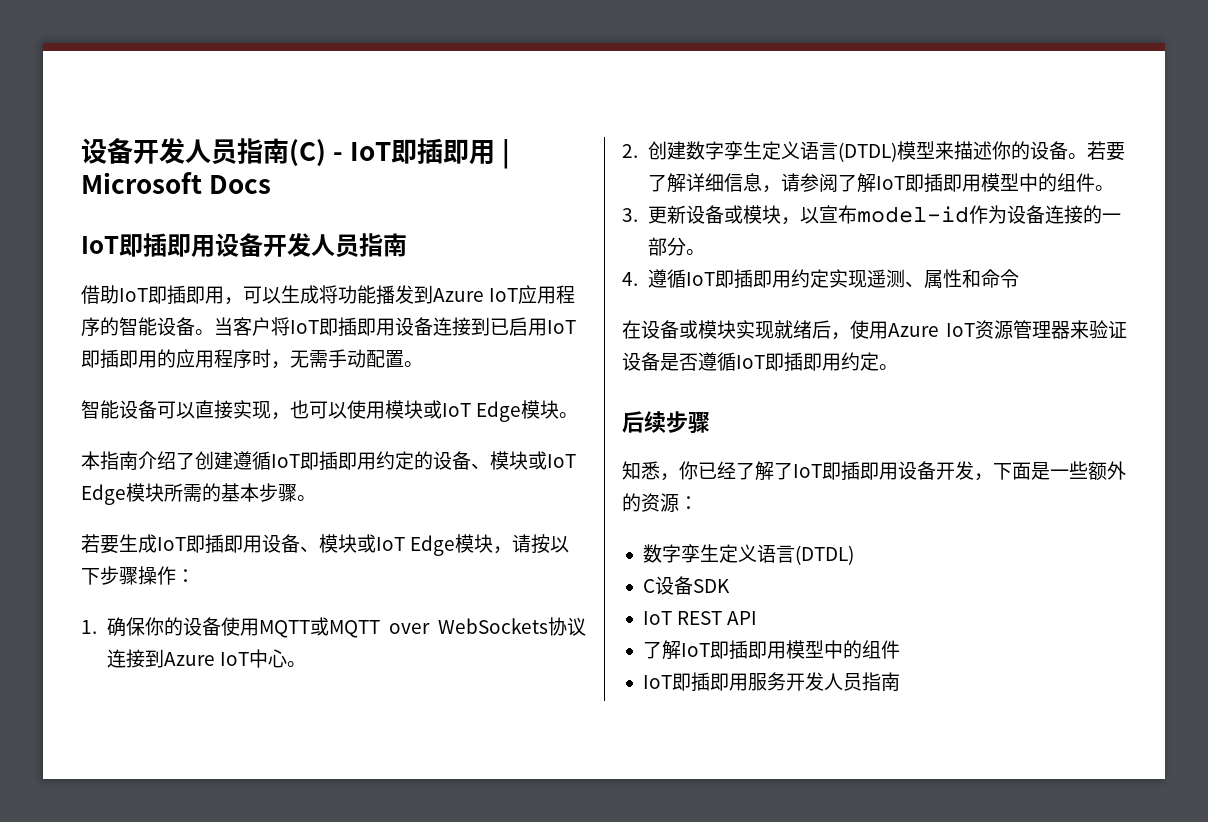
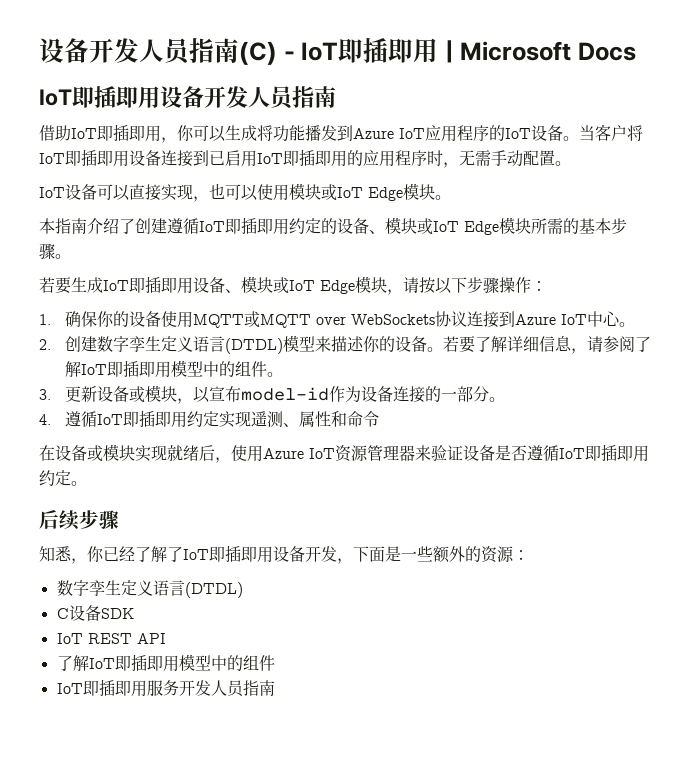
(243, 301) none -> [177,125,194,141] 你
[119,317,157,336] 智能 -> [505,128,531,139] IoT
[81,400,119,419] 智能 -> [39,187,65,198] IoT

